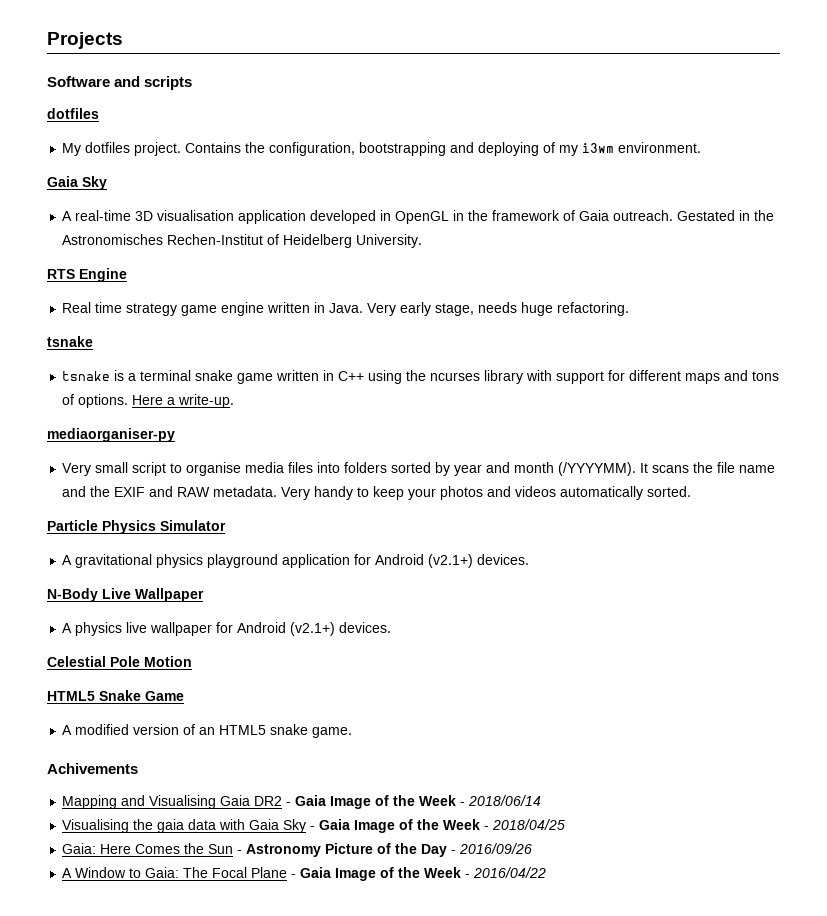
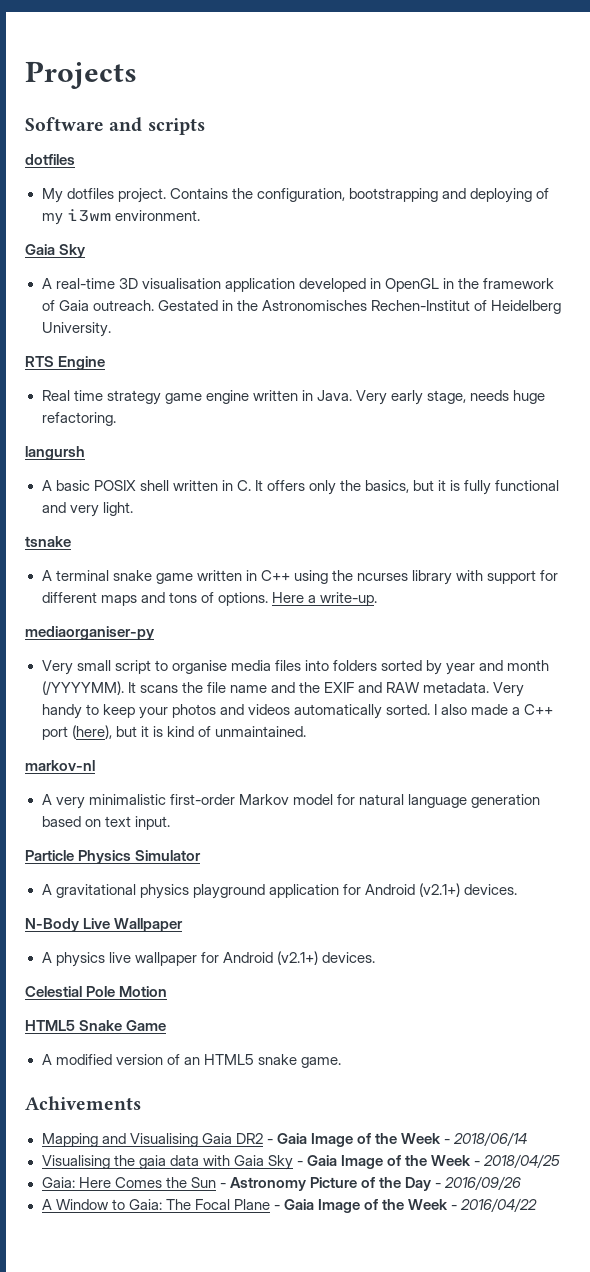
[47,336,93,347] [62,370,137,381] tsnake // tsnake is a -> [25,446,85,460] [41,480,560,495] [41,502,133,517] [25,536,71,547] [41,570,52,581] langursh // A basic POSIX shell written in C. It offers only the basics, but it is fully functional and very light. // tsnake // A
(692, 491) none -> [433,704,554,715] [41,725,306,740] [25,760,95,771] [41,794,540,809] [41,816,170,830] I also made a C++ port (here), but it is kind of unmaintained. // markov-nl // A very minimalistic first-order Markov model for natural language generation based on text input.

